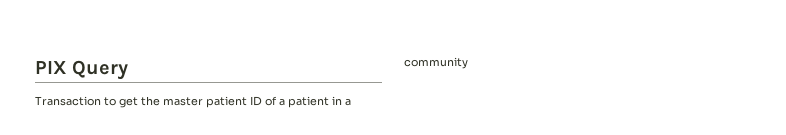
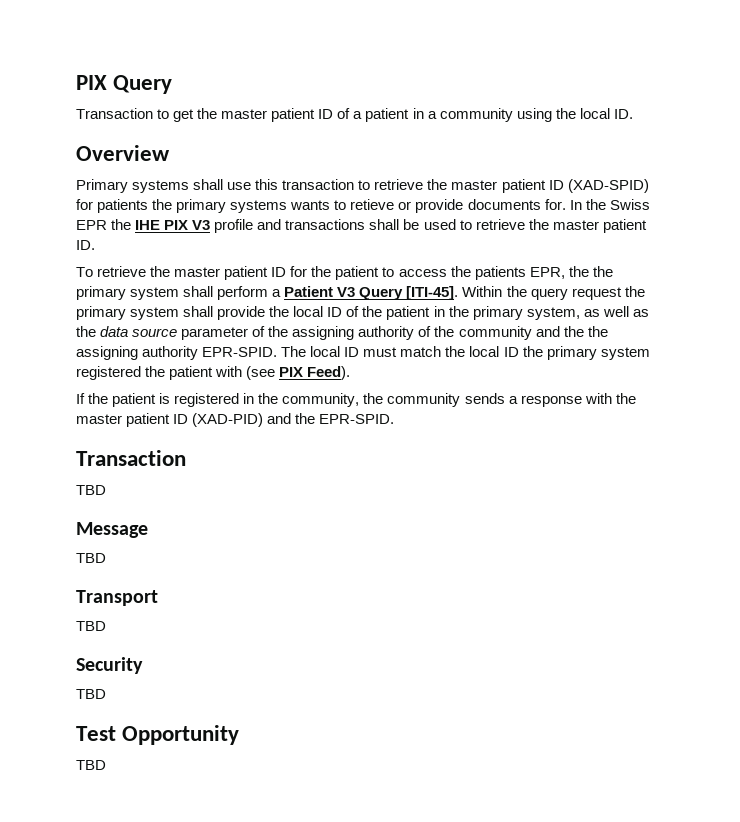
(468, 63) none -> [516,108,633,122] [76,145,170,161] [76,179,649,193] [76,199,650,213] [76,219,647,233] [76,240,95,250] [76,266,613,280] [76,286,645,300] [76,306,649,320] [76,326,608,340] [76,346,650,360] [76,366,351,380] [76,393,636,407] [76,413,395,427] [76,450,186,466] [76,485,106,495] [76,522,148,538] [76,553,106,563] [76,590,158,606] [76,621,106,631] [76,657,143,674] [76,689,106,699] [76,725,240,745] [76,760,106,770] using the local ID. // Overview // Primary systems shall use this transaction to retrieve the master patient ID (XAD-SPID) for patients the primary systems wants to retieve or provide documents for. In the Swiss EPR the IHE PIX V3 profile and transactions shall be used to retrieve the master patient ID. // To retrieve the master patient ID for the patient to access the patients EPR, the the primary system shall perform a Patient V3 Query [ITI-45]. Within the query request the primary system shall provide the local ID of the patient in the primary system, as well as the data source parameter of the assigning authority of the community and the the assigning authority EPR-SPID. The local ID must match the local ID the primary system registered the patient with (see PIX Feed). // If the patient is registered in the community, the community sends a response with the master patient ID (XAD-PID) and the EPR-SPID. // Transaction // TBD // Message // TBD // Transport // TBD // Security // TBD // Test Opportunity // TBD

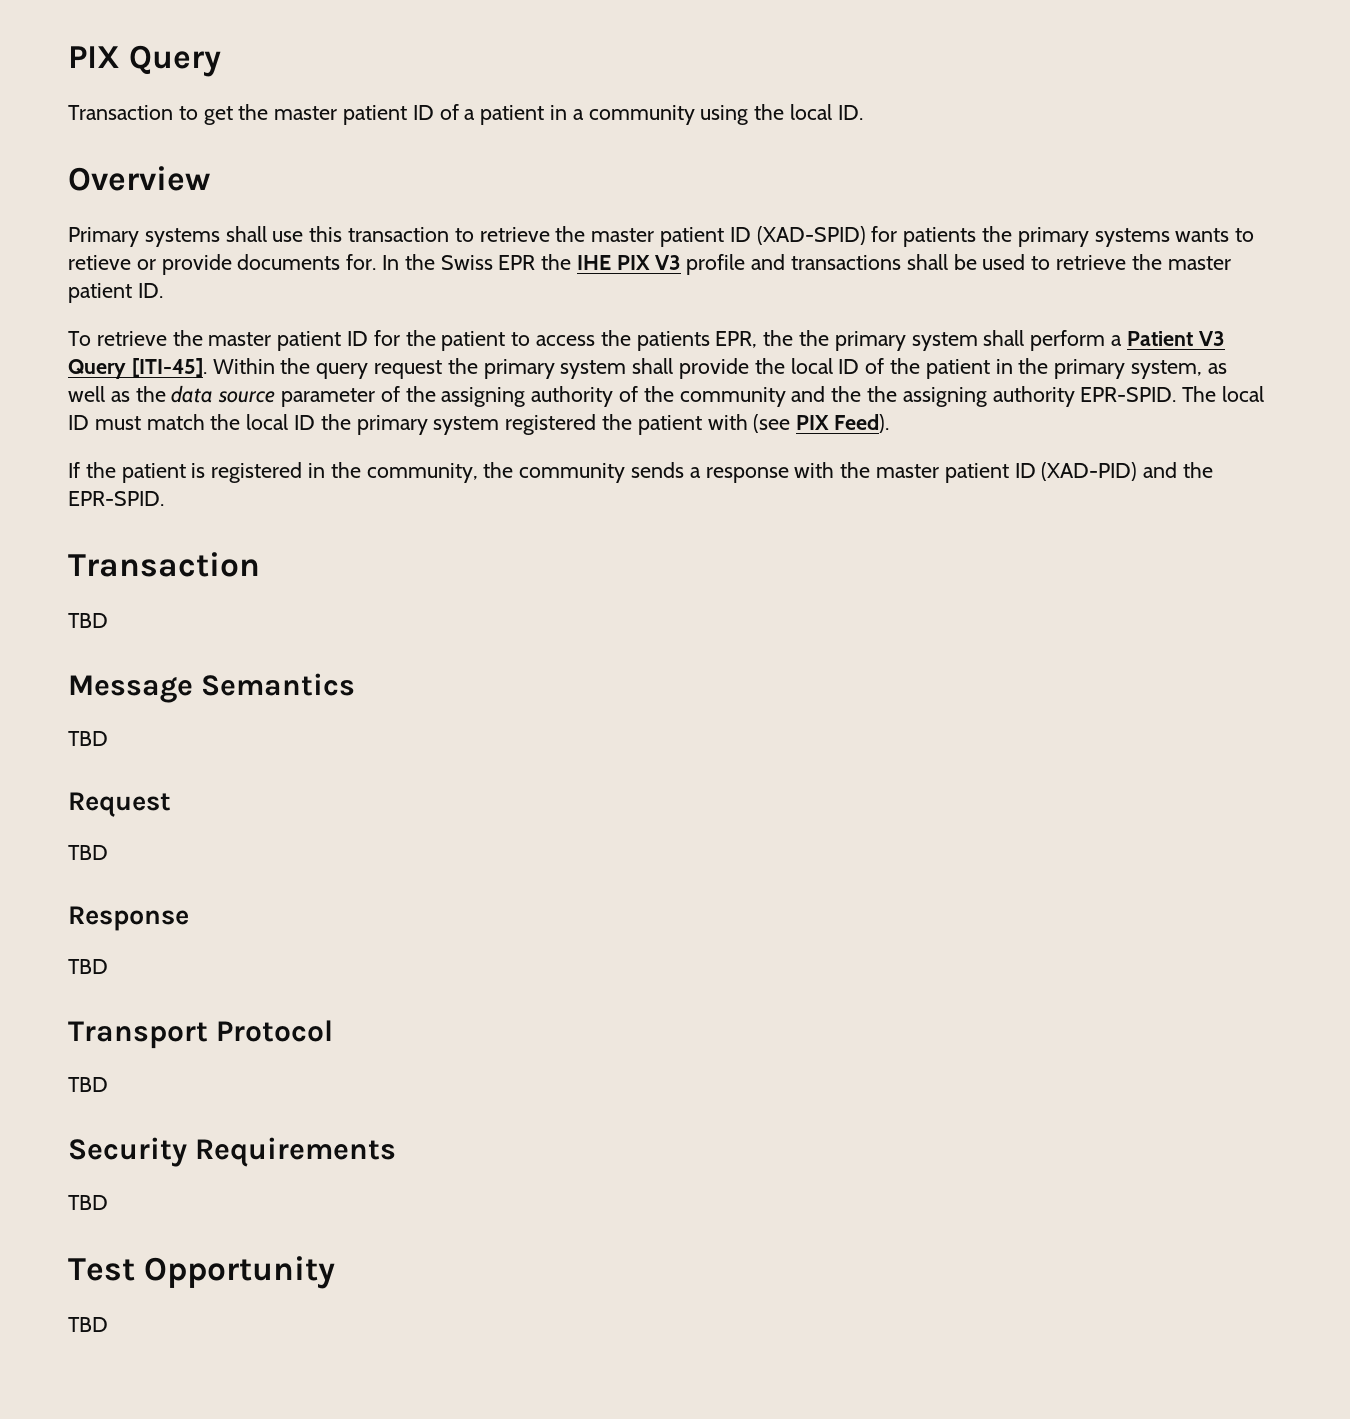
(148, 530) none -> [201,673,356,696] [68,731,108,746] [68,792,171,817] [68,845,108,860] [68,906,189,931] Semantics // TBD // Request // TBD // Response
(158, 598) none -> [216,1020,334,1042] Protocol
(143, 665) none -> [195,1137,397,1167] Requirements

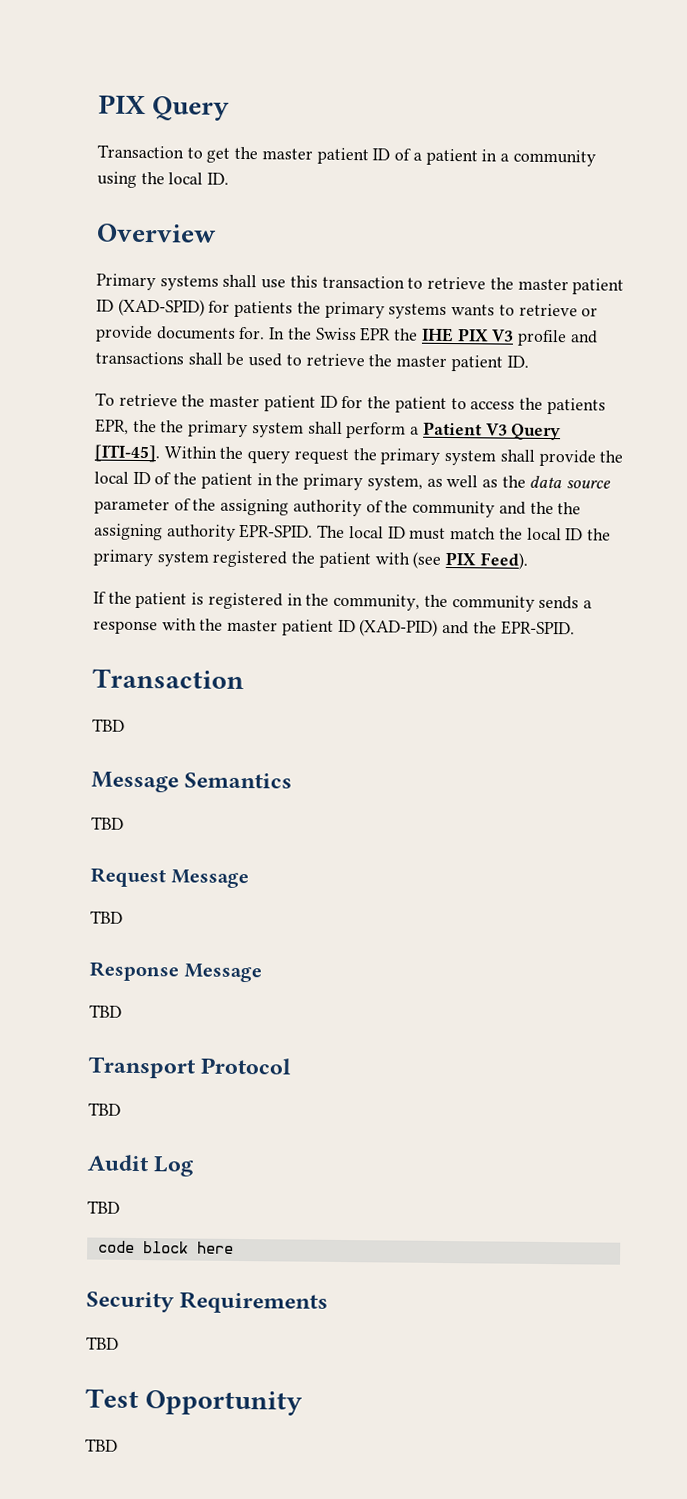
[68,255,131,270] retieve -> [518,303,578,317] retrieve
(171, 804) none -> [170,869,249,889] Message
(189, 918) none -> [183,963,262,983] Message
(108, 1084) none -> [87,1154,195,1177] [87,1200,120,1214] [97,1240,234,1254] // Audit Log // TBD // code block here

